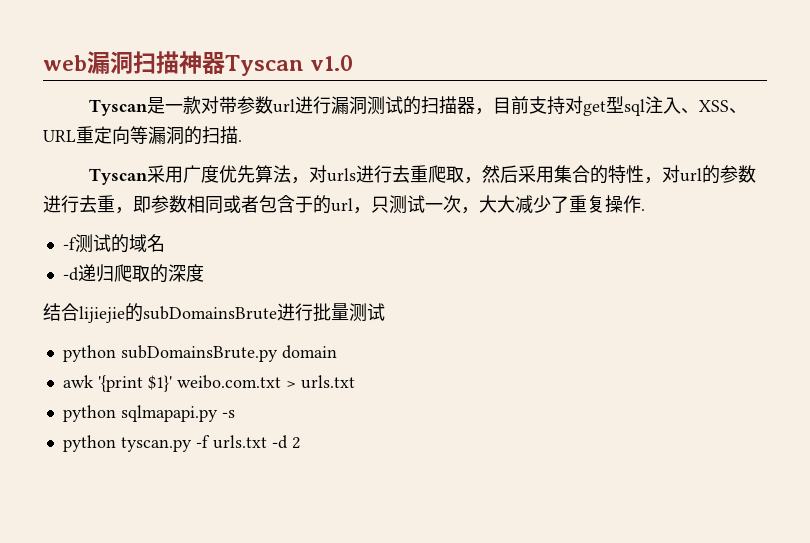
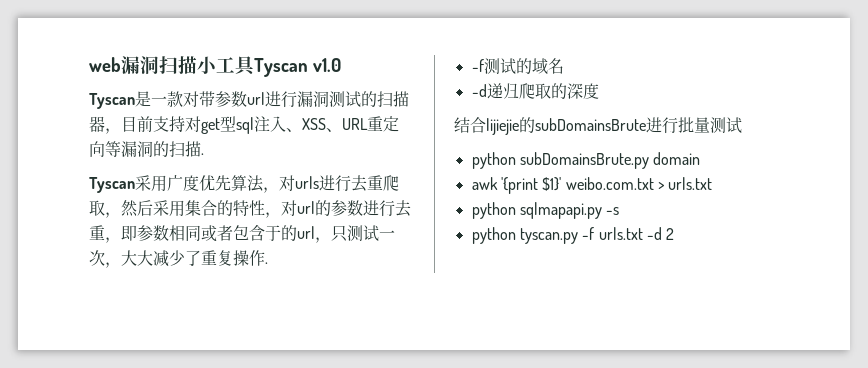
[179,51,225,74] 神器 -> [197,56,256,76] 小工具

